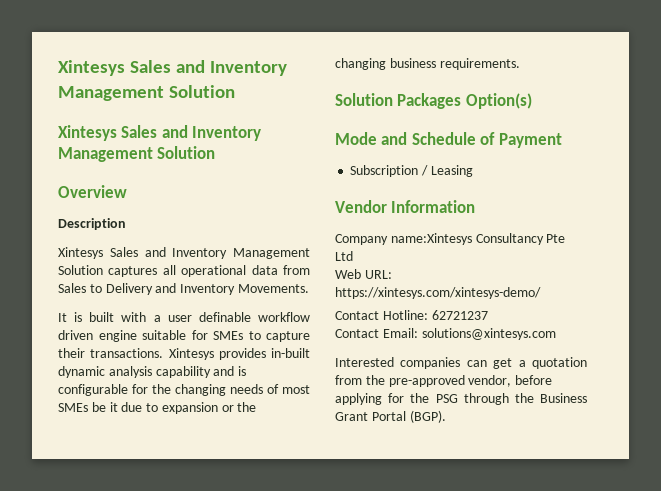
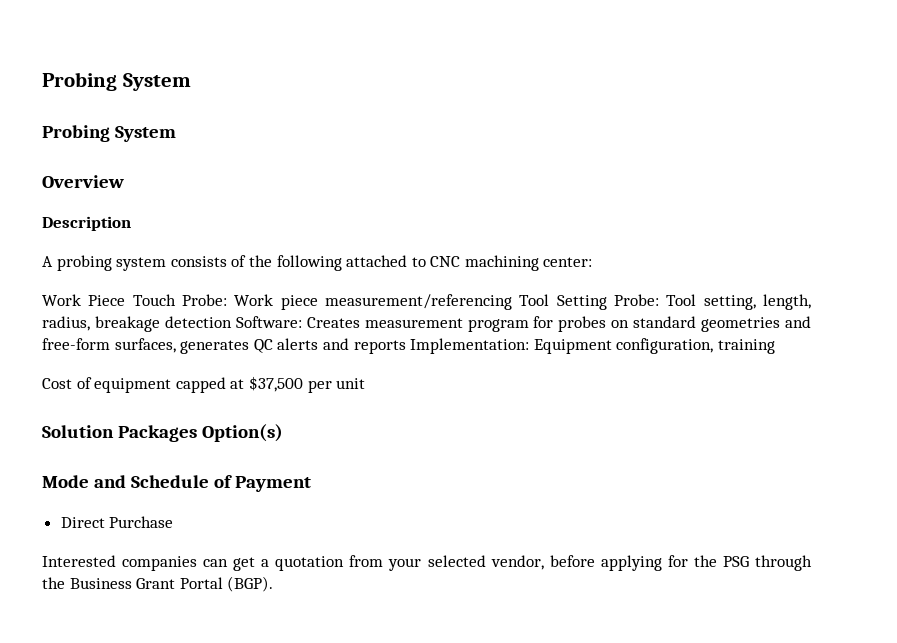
[58,60,288,76] [58,85,236,101] [58,125,262,141] [58,146,216,162] [58,185,127,198] [58,218,126,230] [58,247,310,259] [58,265,310,277] [58,283,309,295] [58,312,310,322] [58,330,310,342] [58,348,310,360] [58,366,247,378] [58,384,310,396] [58,402,257,414] [335,58,520,70] Xintesys Sales and Inventory Management Solution // Xintesys Sales and Inventory Management Solution // Overview // Description // Xintesys Sales and Inventory Management Solution captures all operational data from Sales to Delivery and Inventory Movements. // It is built with a user definable workflow driven engine suitable for SMEs to capture their transactions. Xintesys provides in-built dynamic analysis capability and is configurable for the changing needs of most SMEs be it due to expansion or the changing business requirements. -> [42,72,191,91] [42,125,176,142] [42,175,124,188] [42,216,131,231] [42,255,593,271] [42,294,812,310] [42,316,811,332] [42,338,775,354] [42,376,366,393] Probing System // Probing System // Overview // Description // A probing system consists of the following attached to CNC machining center: // Work Piece Touch Probe: Work piece measurement/referencing Tool Setting Probe: Tool setting, length, radius, breakage detection Software: Creates measurement program for probes on standard geometries and free-form surfaces, generates QC alerts and reports Implementation: Equipment configuration, training // Cost of equipment capped at $37,500 per unit
[350,165,473,177] [335,200,476,213] [335,233,566,245] [335,251,353,261] [335,269,392,279] [335,287,541,299] [335,310,488,320] [335,328,556,340] Subscription / Leasing // Vendor Information // Company name:Xintesys Consultancy Pte Ltd // Web URL: https://xintesys.com/xintesys-demo/ // Contact Hotline: 62721237 // Contact Email: solutions@xintesys.com -> [60,516,174,528] Direct Purchase
[365,375,465,387] the pre-approved -> [388,555,486,571] your selected

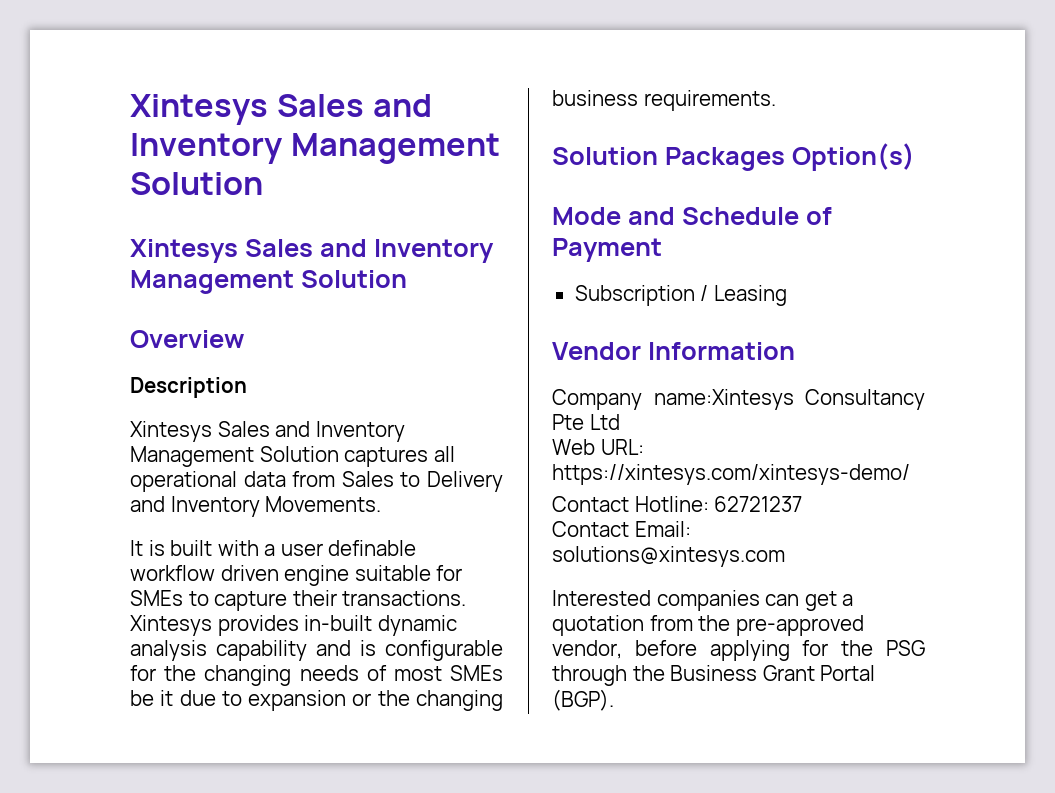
[42,72,191,91] [42,125,176,142] [42,175,124,188] [42,216,131,231] [42,255,593,271] [42,294,812,310] [42,316,811,332] [42,338,775,354] [42,376,366,393] Probing System // Probing System // Overview // Description // A probing system consists of the following attached to CNC machining center: // Work Piece Touch Probe: Work piece measurement/referencing Tool Setting Probe: Tool setting, length, radius, breakage detection Software: Creates measurement program for probes on standard geometries and free-form surfaces, generates QC alerts and reports Implementation: Equipment configuration, training // Cost of equipment capped at $37,500 per unit -> [130,94,432,125] [130,133,500,164] [130,172,263,195] [130,239,494,263] [130,270,407,294] [130,330,244,348] [130,377,247,398] [130,421,405,442] [130,446,455,467] [130,471,503,492] [130,496,382,517] [130,540,417,556] [130,565,463,586] [130,590,467,611] [130,615,457,636] [130,640,503,661] [130,665,503,686] [130,690,503,711] [552,90,776,111] Xintesys Sales and Inventory Management Solution // Xintesys Sales and Inventory Management Solution // Overview // Description // Xintesys Sales and Inventory Management Solution captures all operational data from Sales to Delivery and Inventory Movements. // It is built with a user definable workflow driven engine suitable for SMEs to capture their transactions. Xintesys provides in-built dynamic analysis capability and is configurable for the changing needs of most SMEs be it due to expansion or the changing business requirements.
[60,516,174,528] Direct Purchase -> [574,285,787,306] [552,342,795,360] [552,389,925,410] [552,414,620,430] [552,439,644,455] [552,464,910,485] [552,496,803,512] [552,521,691,537] [552,546,785,567] Subscription / Leasing // Vendor Information // Company name:Xintesys Consultancy Pte Ltd // Web URL: https://xintesys.com/xintesys-demo/ // Contact Hotline: 62721237 // Contact Email: solutions@xintesys.com
[388,555,486,571] your selected -> [698,615,864,636] the pre-approved

